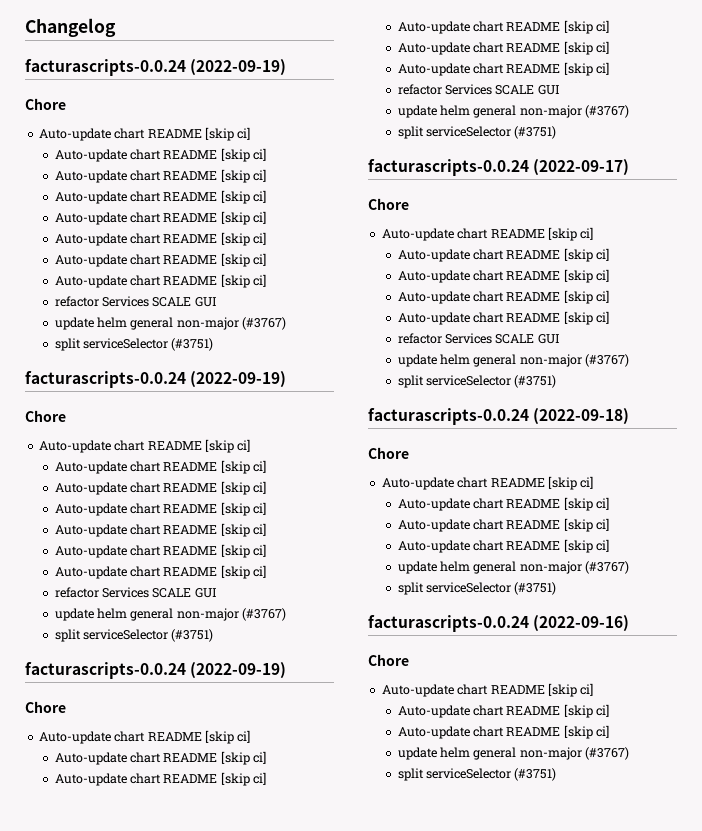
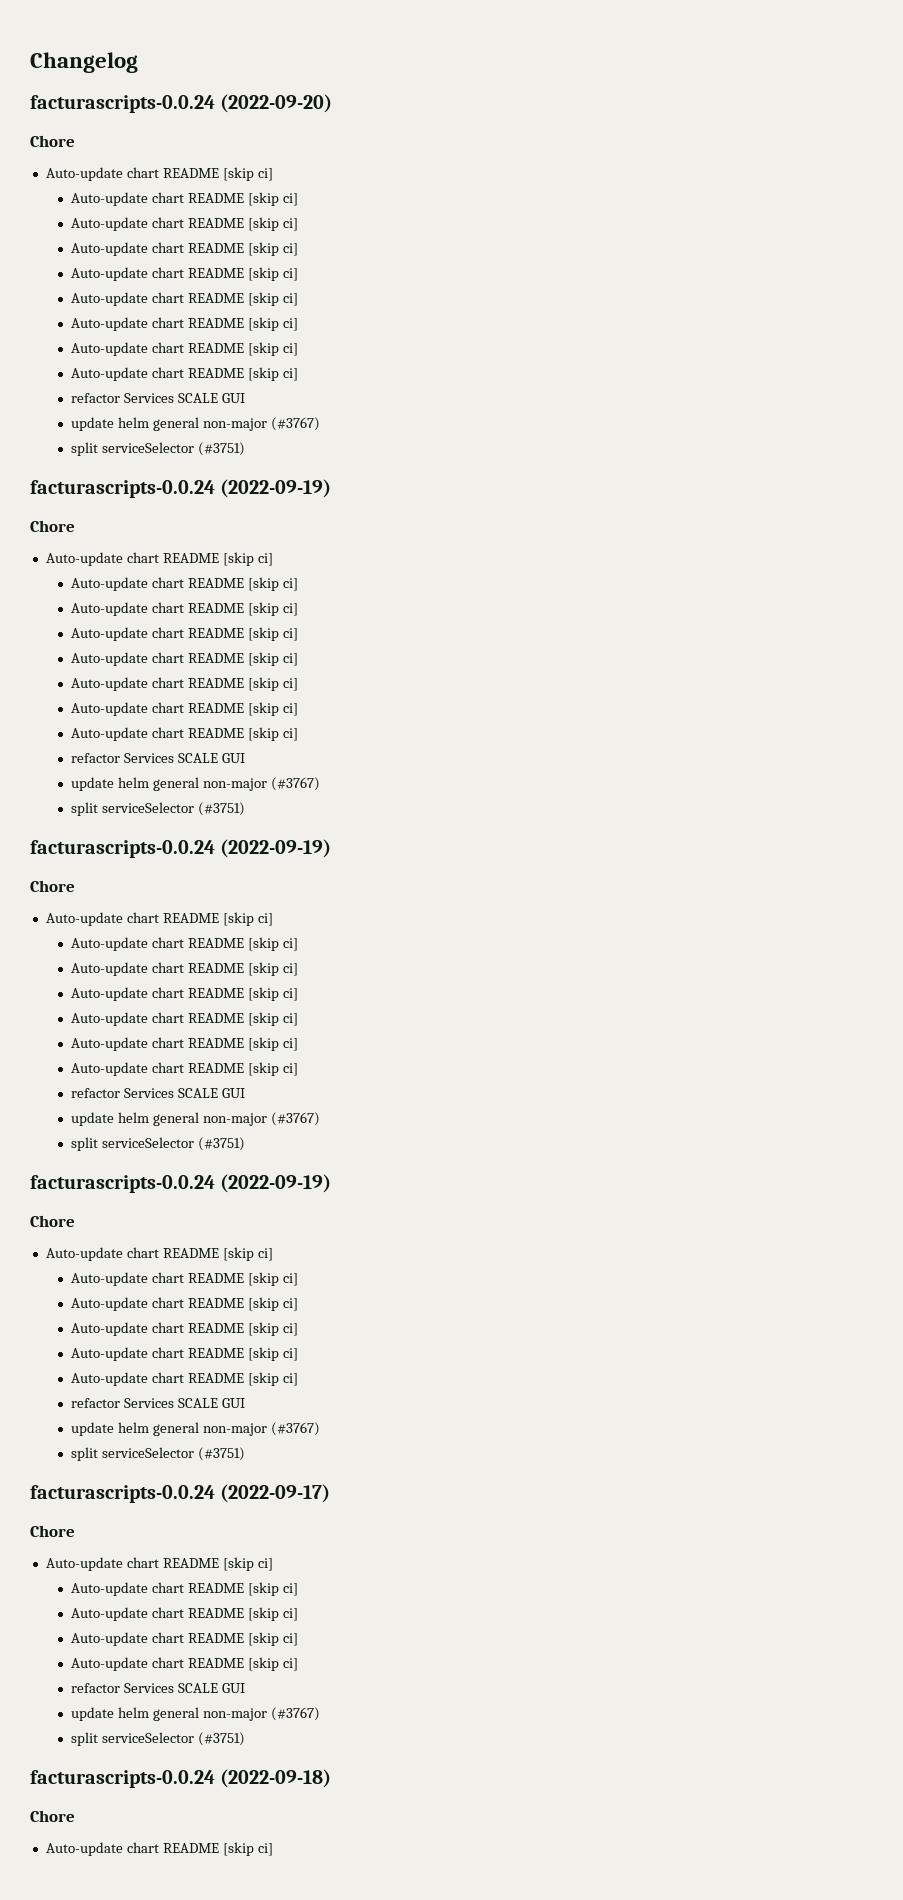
(116, 27) none -> [30,94,333,113] [30,135,75,147] [45,167,273,181] [71,192,298,206] [71,217,298,231] [71,242,298,256] [71,267,298,281] [71,292,298,306] [71,317,298,331] [71,342,298,356] [71,367,298,381] [71,393,246,403] [71,417,320,431] [71,442,246,456] // facturascripts-0.0.24 (2022-09-20) // Chore // Auto-update chart README [skip ci] // Auto-update chart README [skip ci] // Auto-update chart README [skip ci] // Auto-update chart README [skip ci] // Auto-update chart README [skip ci] // Auto-update chart README [skip ci] // Auto-update chart README [skip ci] // Auto-update chart README [skip ci] // Auto-update chart README [skip ci] // refactor Services SCALE GUI // update helm general non-major (#3767) // split serviceSelector (#3751)
[397,497,610,511] [397,518,610,532] [397,539,610,553] [397,561,630,574] [397,582,557,595] [368,615,630,632] [368,654,409,666] [381,683,594,697] [397,704,610,718] [397,725,610,739] [397,747,630,760] [397,768,557,781] // Auto-update chart README [skip ci] // Auto-update chart README [skip ci] // Auto-update chart README [skip ci] // update helm general non-major (#3767) // split serviceSelector (#3751) // facturascripts-0.0.24 (2022-09-16) // Chore // Auto-update chart README [skip ci] // Auto-update chart README [skip ci] // Auto-update chart README [skip ci] // update helm general non-major (#3767) // split serviceSelector (#3751) -> (273, 1849) none

